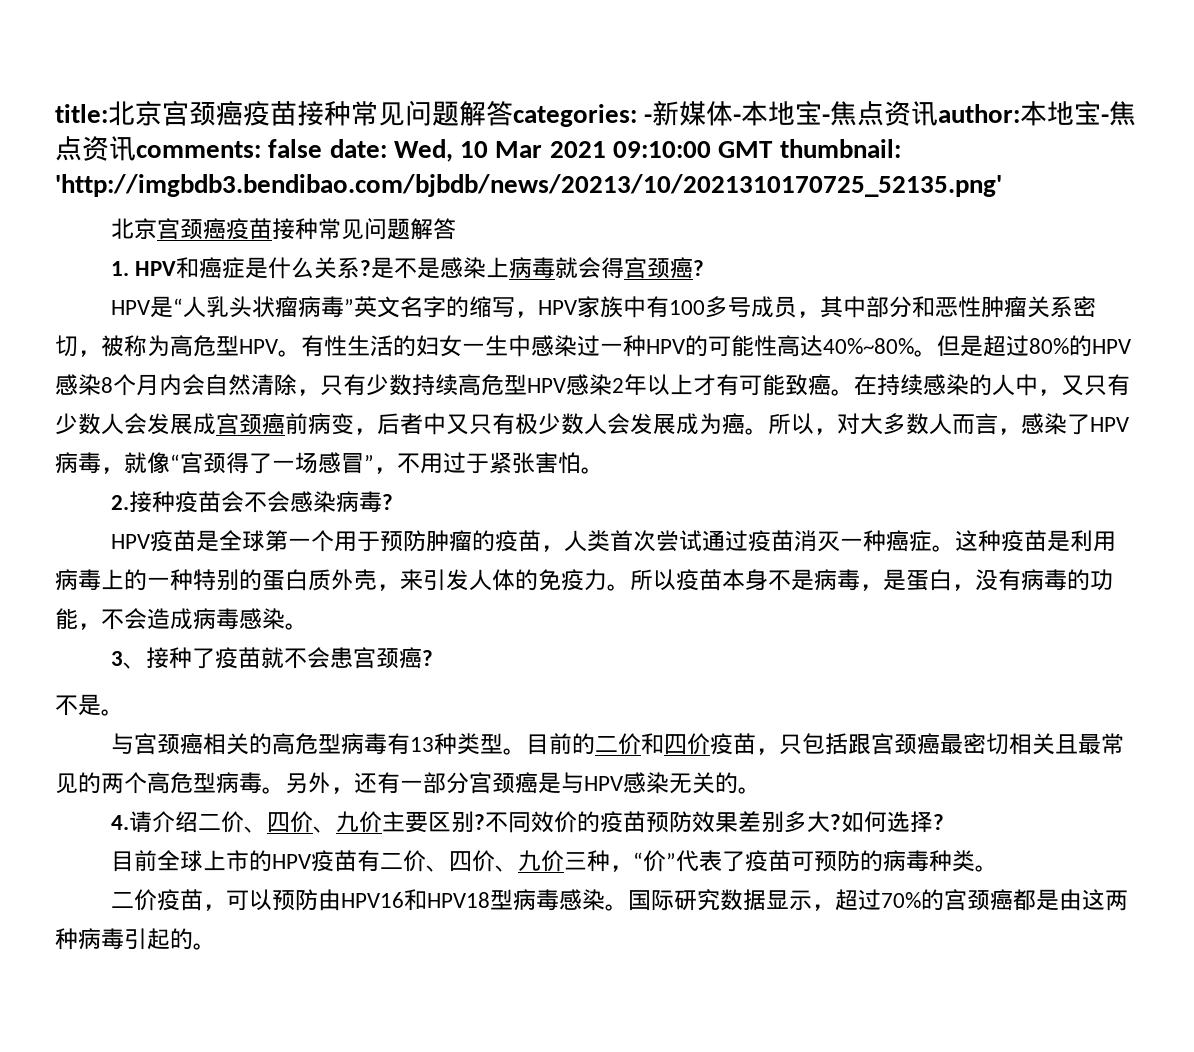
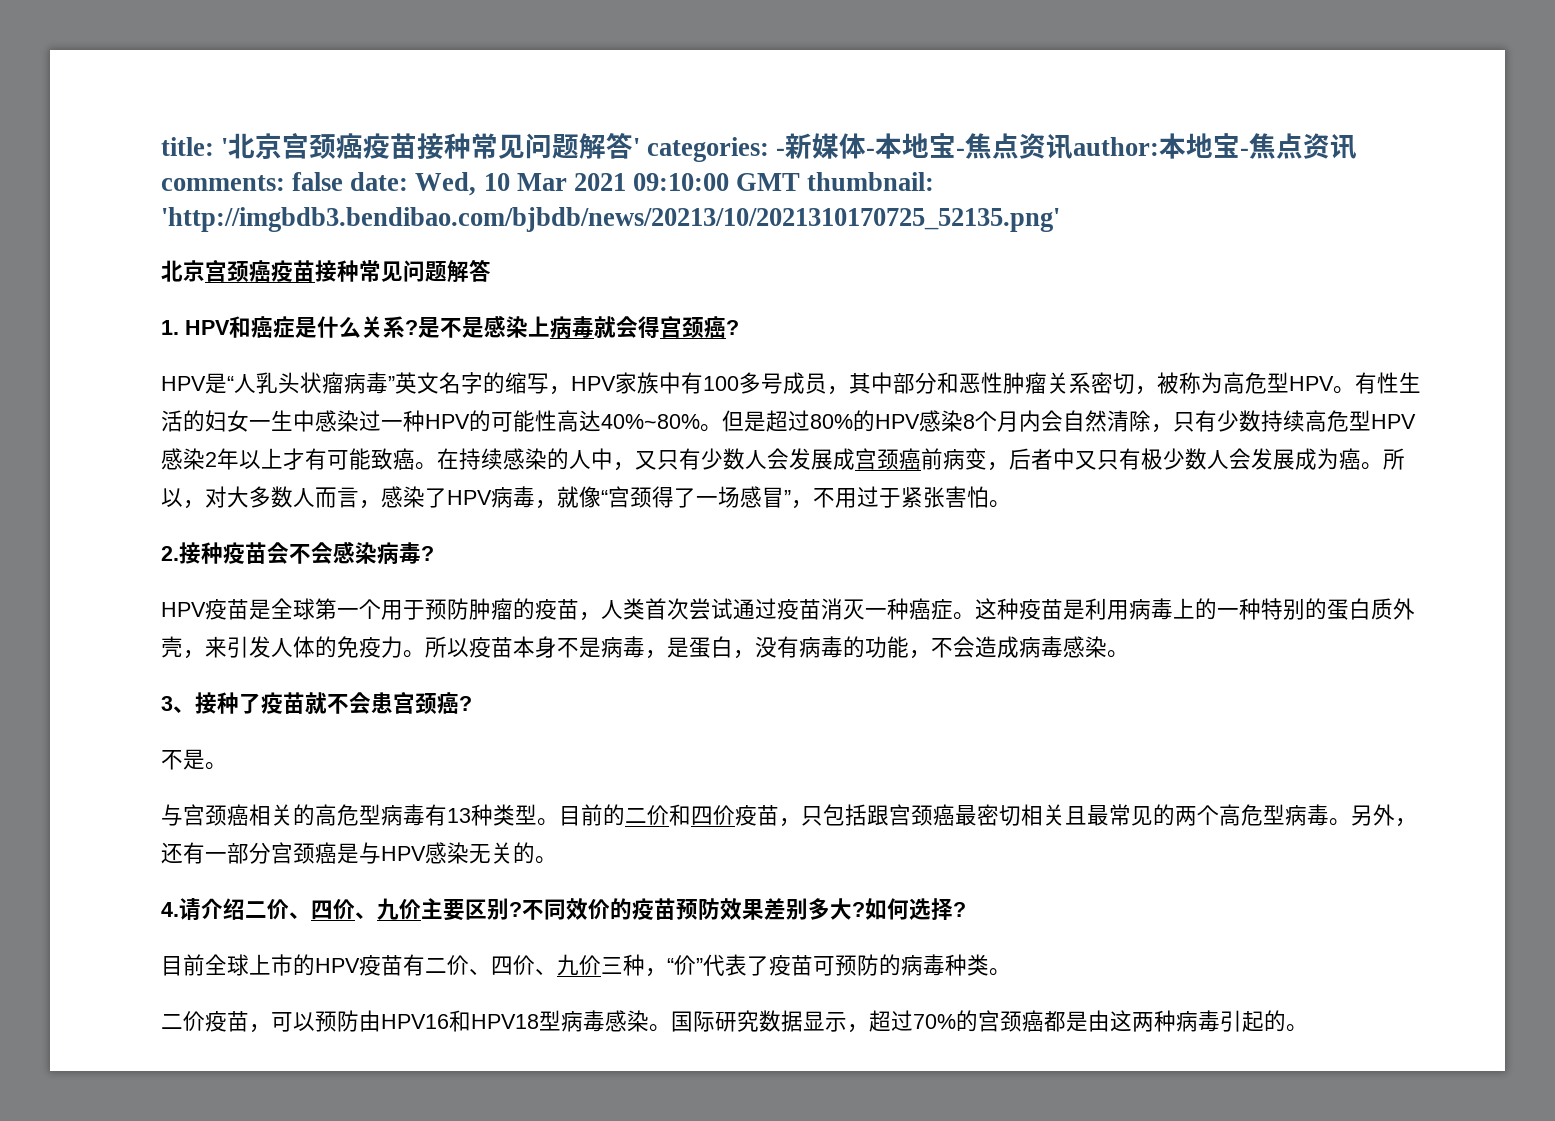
[108,100,513,126] 北京宫颈癌疫苗接种常见问题解答 -> [221,133,641,160] '北京宫颈癌疫苗接种常见问题解答'

